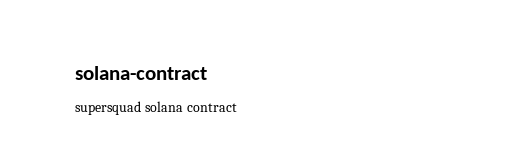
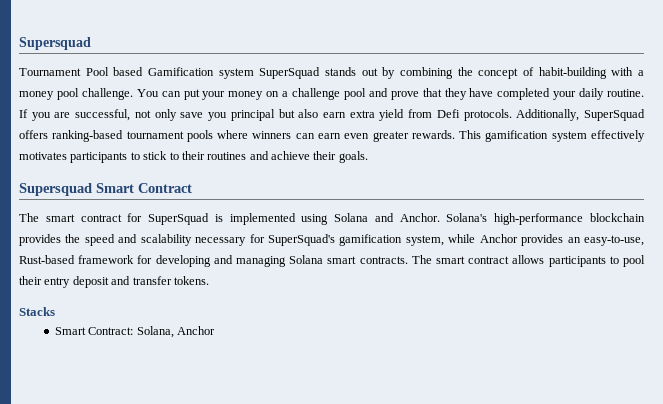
[75,66,207,80] [75,101,237,115] solana-contract // supersquad solana contract -> [19,37,91,50] [19,67,644,79] [19,88,644,100] [19,109,645,121] [19,130,645,142] [19,151,368,163] [19,183,192,196] [19,213,645,225] [19,234,645,246] [19,255,645,267] [19,276,209,288] [19,307,55,316] [54,326,215,338] Supersquad // Tournament Pool based Gamification system SuperSquad stands out by combining the concept of habit-building with a money pool challenge. You can put your money on a challenge pool and prove that they have completed your daily routine. If you are successful, not only save you principal but also earn extra yield from Defi protocols. Additionally, SuperSquad offers ranking-based tournament pools where winners can earn even greater rewards. This gamification system effectively motivates participants to stick to their routines and achieve their goals. // Supersquad Smart Contract // The smart contract for SuperSquad is implemented using Solana and Anchor. Solana's high-performance blockchain provides the speed and scalability necessary for SuperSquad's gamification system, while Anchor provides an easy-to-use, Rust-based framework for developing and managing Solana smart contracts. The smart contract allows participants to pool their entry deposit and transfer tokens. // Stacks // Smart Contract: Solana, Anchor

